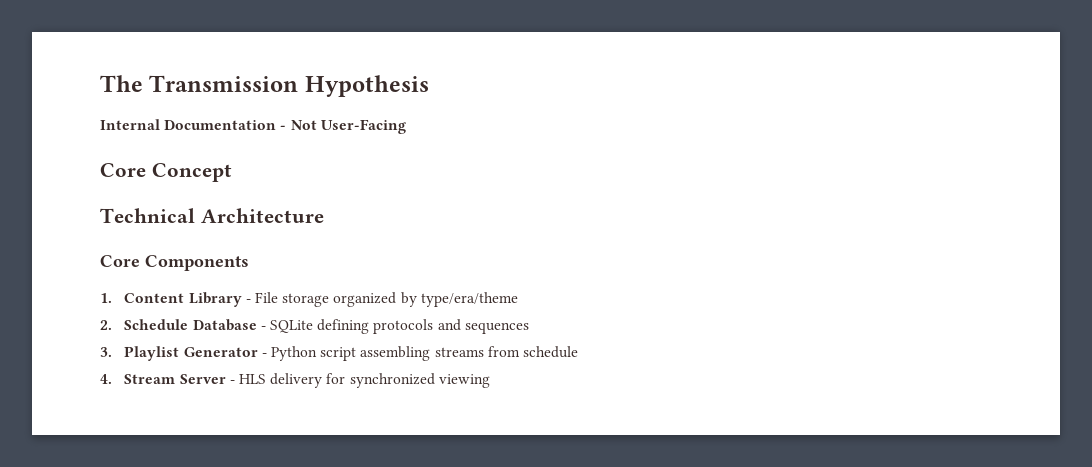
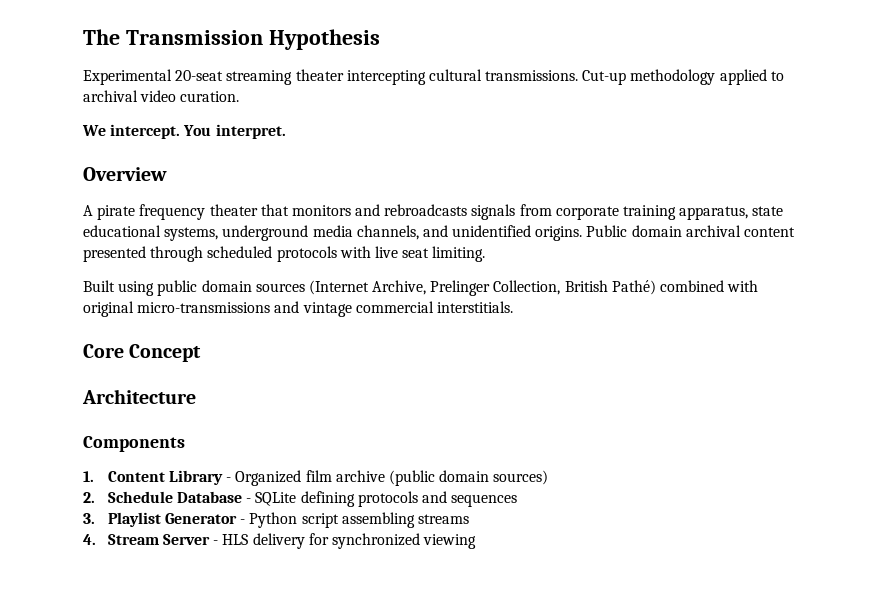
[100,119,406,134] Internal Documentation - Not User-Facing -> [83,69,784,85] [83,90,240,102] [82,124,286,139] [83,167,167,181] [83,204,784,220] [83,225,796,241] [83,246,486,262] [83,280,759,296] [83,301,513,317] Experimental 20-seat streaming theater intercepting cultural transmissions. Cut-up methodology applied to archival video curation. // We intercept. You interpret. // Overview // A pirate frequency theater that monitors and rebroadcasts signals from corporate training apparatus, state educational systems, underground media channels, and unidentified origins. Public domain archival content presented through scheduled protocols with live seat limiting. // Built using public domain sources (Internet Archive, Prelinger Collection, British Pathé) combined with original micro-transmissions and vintage commercial interstitials.
[100,208,195,223] Technical -> (202, 353) none
[100,255,140,267] Core -> (196, 396) none
[255,292,518,307] File storage organized by type/era/theme -> [235,470,549,486] Organized film archive (public domain sources)
[487,346,578,358] from schedule -> (469, 519) none

